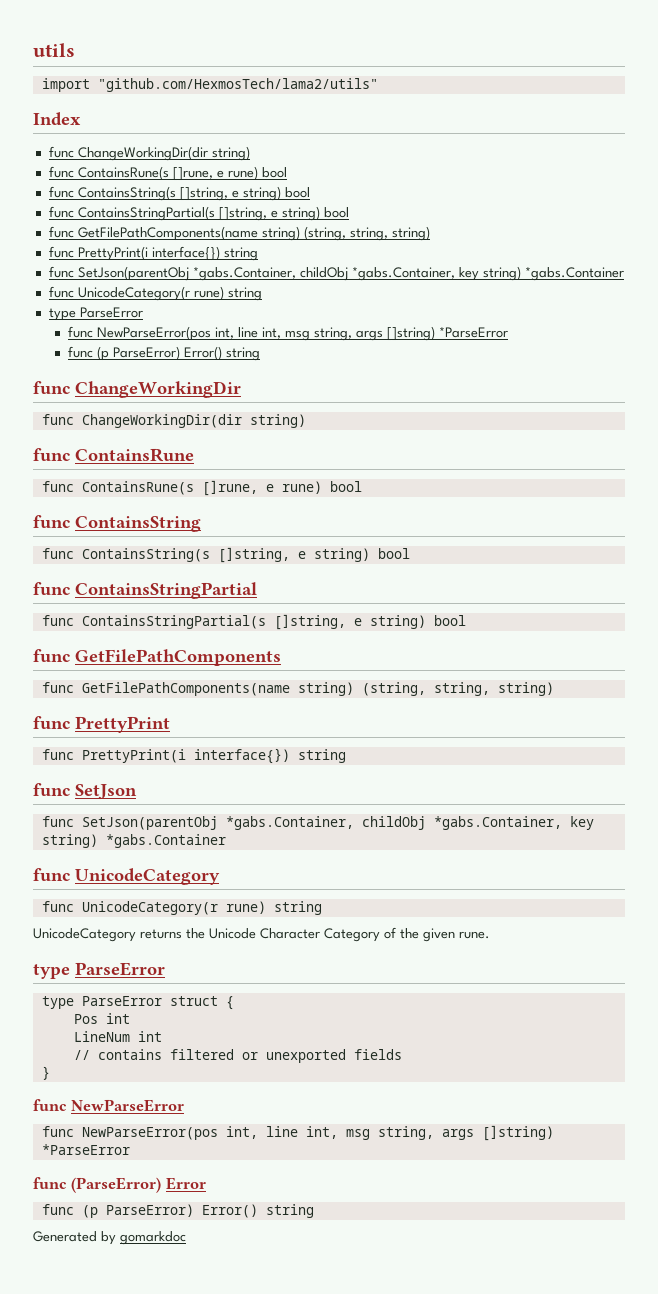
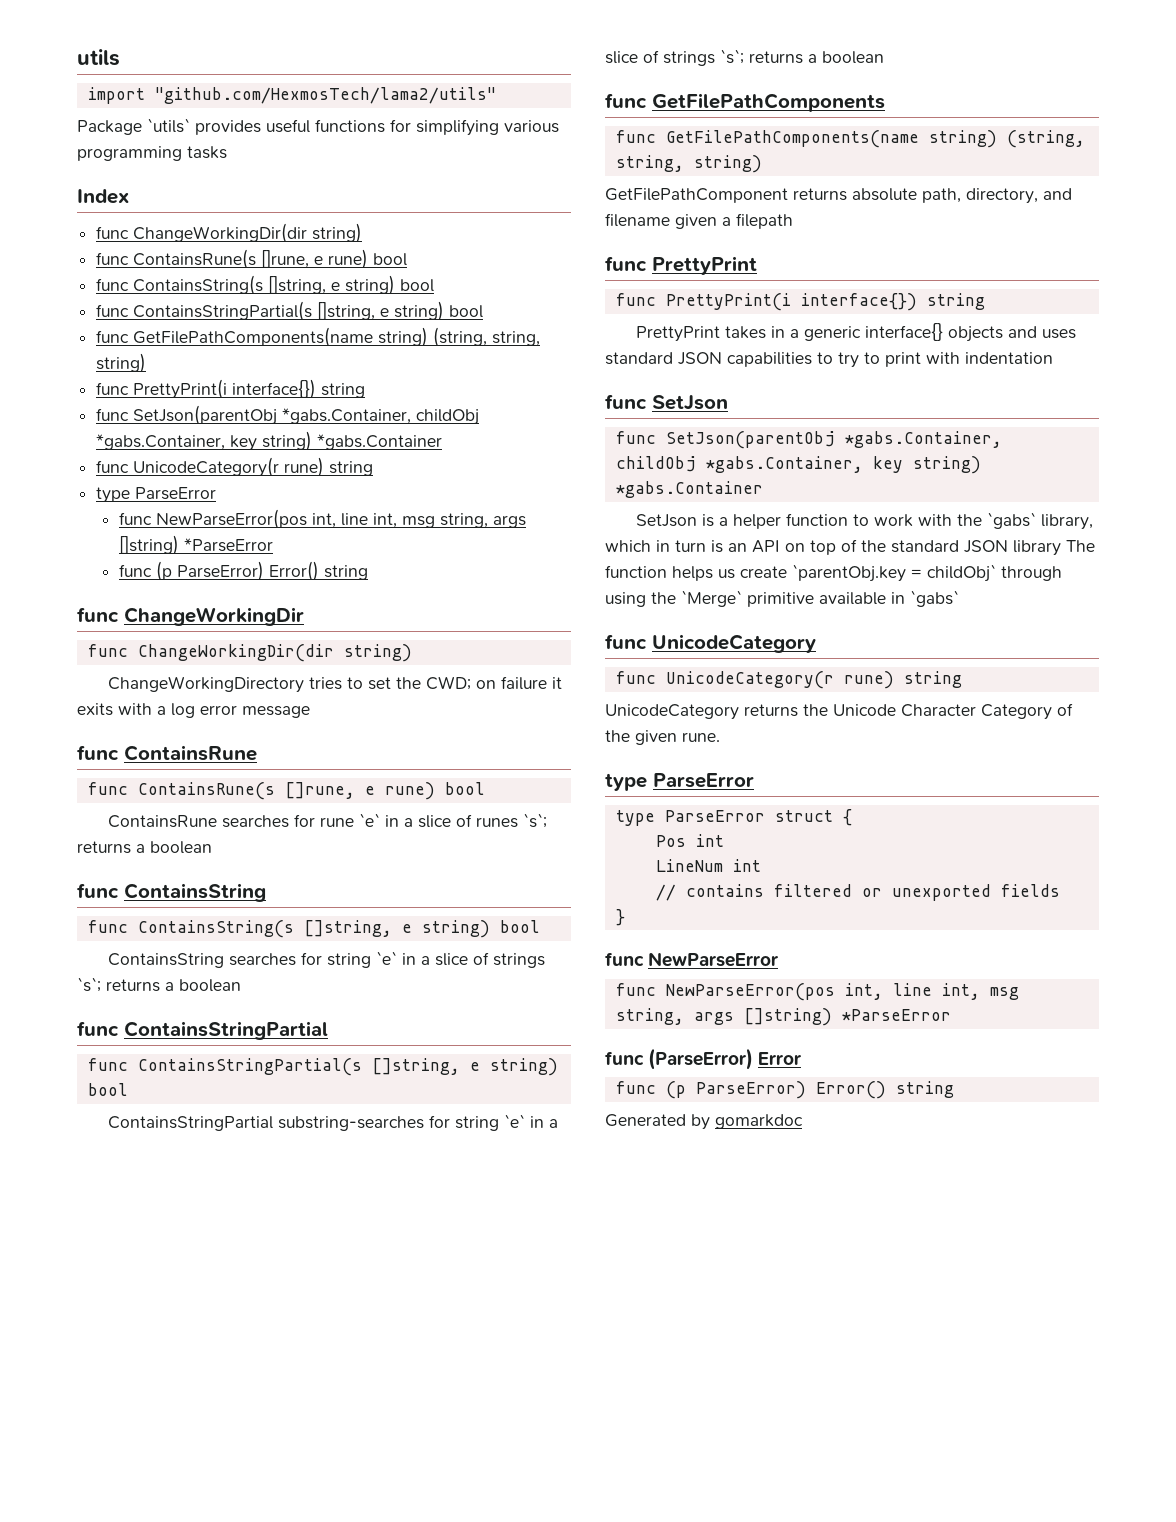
(378, 85) none -> [77,118,559,136] [77,146,227,161] // Package `utils` provides useful functions for simplifying various programming tasks
(306, 421) none -> [107,676,562,693] [77,703,310,718] // ChangeWorkingDirectory tries to set the CWD; on failure it exits with a log error message
(362, 486) none -> [107,813,547,828] [77,841,212,854] // ContainsRune searches for rune `e` in a slice of runes `s`; returns a boolean
(410, 553) none -> [107,951,545,968] [77,977,241,992] // ContainsString searches for string `e` in a slice of strings `s`; returns a boolean
(466, 620) none -> [107,1114,558,1131] [605,49,884,66] // ContainsStringPartial substring-searches for string `e` in a slice of strings `s`; returns a boolean
(554, 689) none -> [605,188,1072,204] [605,213,793,229] // GetFilePathComponent returns absolute path, directory, and filename given a filepath
(346, 756) none -> [635,323,1076,342] [605,352,1053,368] // PrettyPrint takes in a generic interface{} objects and uses standard JSON capabilities to try to print with indentation
(226, 841) none -> [635,512,1093,530] [605,539,1095,556] [605,564,1062,582] [605,590,959,607] // SetJson is a helper function to work with the `gabs` library, which in turn is an API on top of the standard JSON library The function helps us create `parentObj.key = childObj` through using the `Merge` primitive available in `gabs`

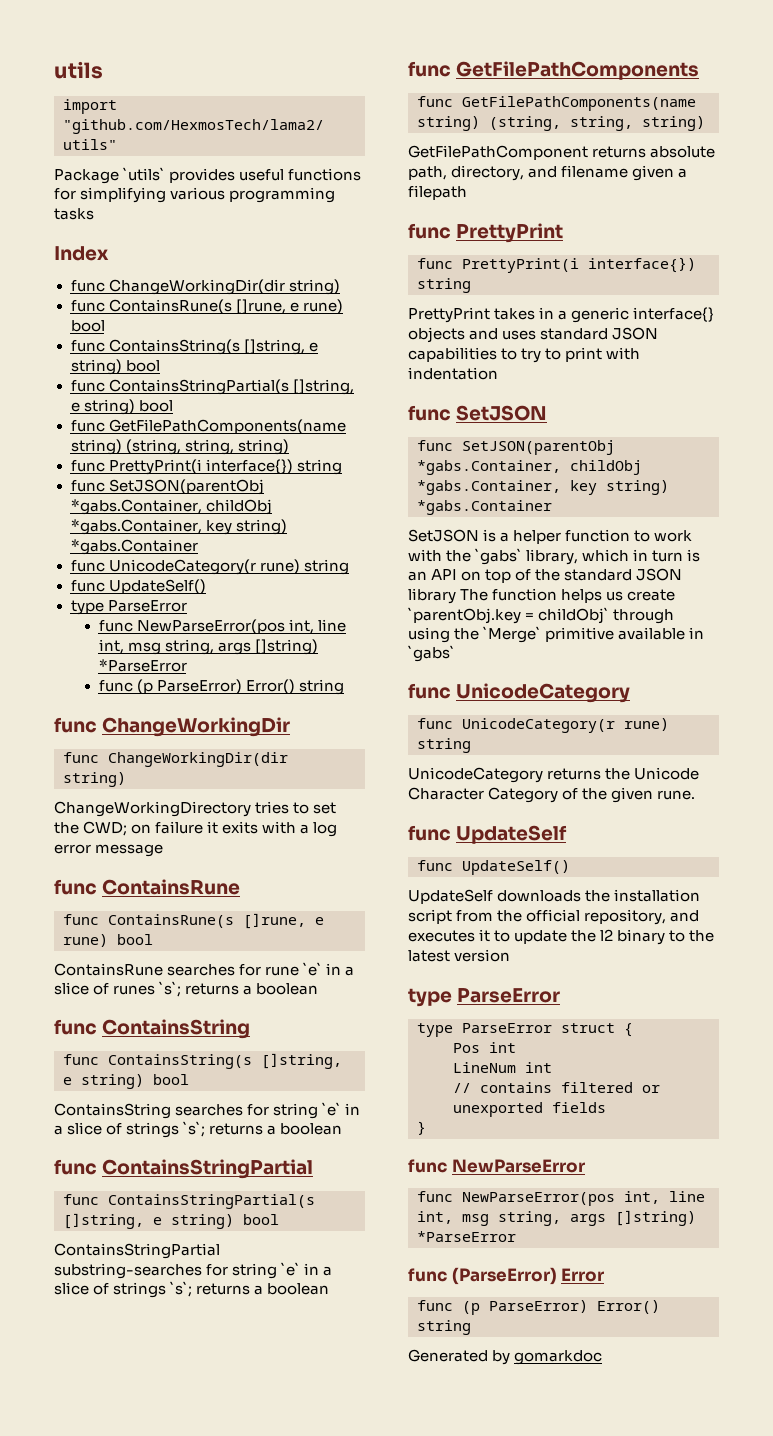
[133,405,278,425] SetJson(parentObj -> [108,479,264,495] SetJSON(parentObj
(374, 468) none -> [70,579,206,594] // func UpdateSelf()
[652,395,728,411] [615,431,1002,449] [615,456,981,474] [615,481,763,498] [635,514,697,527] SetJson // func SetJson(parentObj *gabs.Container, childObj *gabs.Container, key string) *gabs.Container // SetJson -> [456,405,548,421] [417,440,615,455] [417,460,642,475] [417,480,669,495] [417,500,552,515] [408,529,479,542] SetJSON // func SetJSON(parentObj *gabs.Container, childObj *gabs.Container, key string) *gabs.Container // SetJSON
(720, 737) none -> [408,825,568,844] [417,860,570,875] [408,889,701,904] [408,909,700,925] [408,929,715,945] [408,949,511,962] // func UpdateSelf // func UpdateSelf() // UpdateSelf downloads the installation script from the official repository, and executes it to update the l2 binary to the latest version

